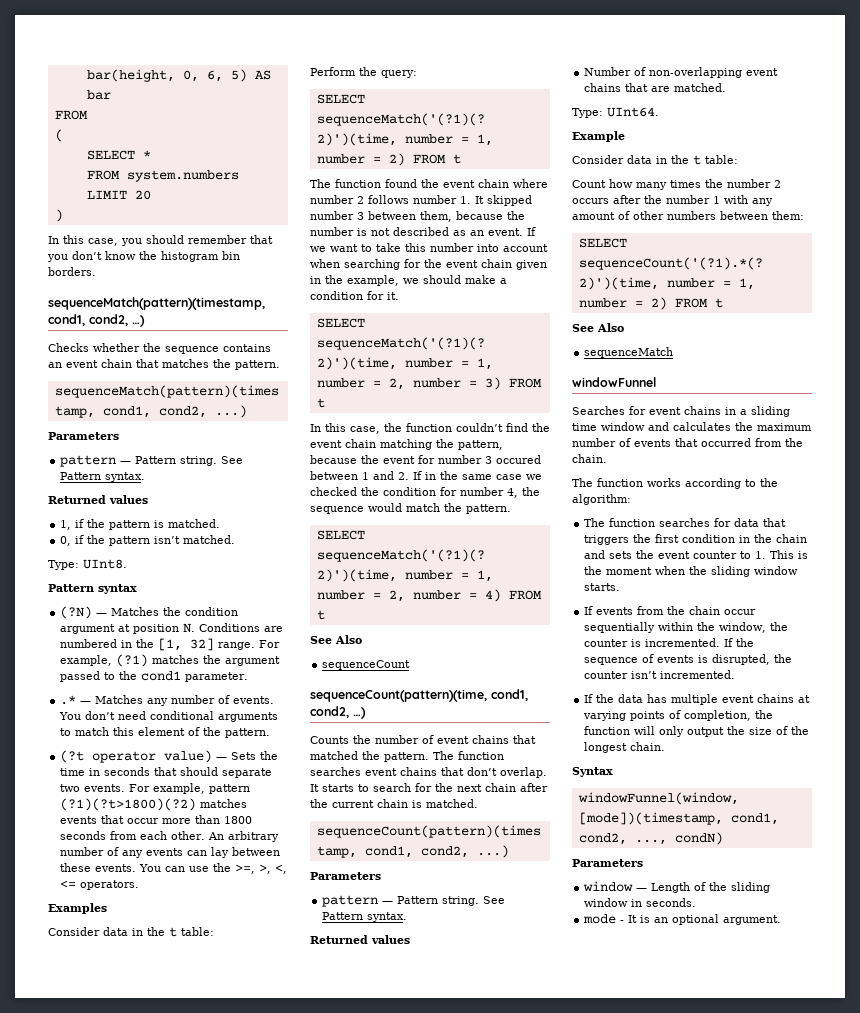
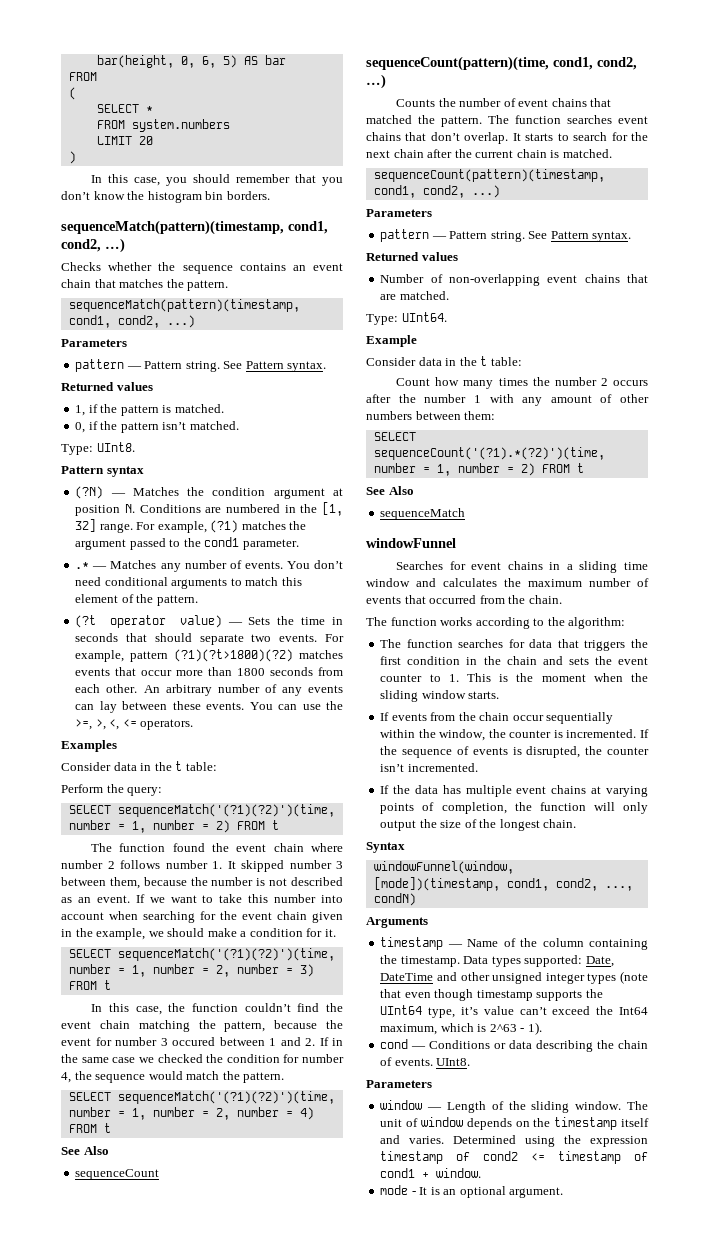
(723, 838) none -> [366,917,428,928] [380,937,648,950] [380,955,614,967] [380,971,648,984] [380,989,603,1001] [380,1005,648,1018] [380,1022,542,1035] [380,1039,648,1052] [380,1057,471,1066] // Arguments // timestamp — Name of the column containing the timestamp. Data types supported: Date, DateTime and other unsigned integer types (note that even though timestamp supports the UInt64 type, it’s value can’t exceed the Int64 maximum, which is 2^63 - 1). // cond — Conditions or data describing the chain of events. UInt8.
[584,898,697,907] window in seconds. -> [575,1101,648,1110] [380,1117,649,1130] [380,1135,648,1147] [380,1151,648,1164] [380,1168,482,1178] window. The unit of window depends on the timestamp itself and varies. Determined using the expression timestamp of cond2 <= timestamp of cond1 + window.

